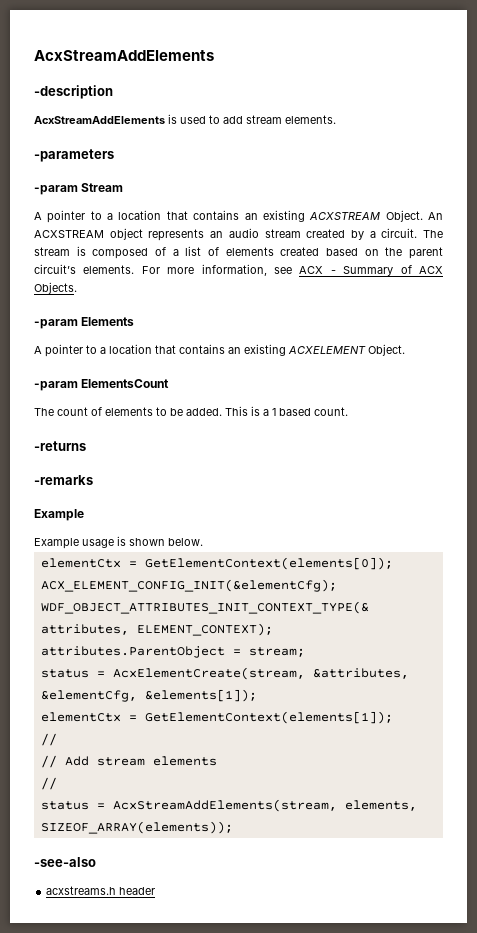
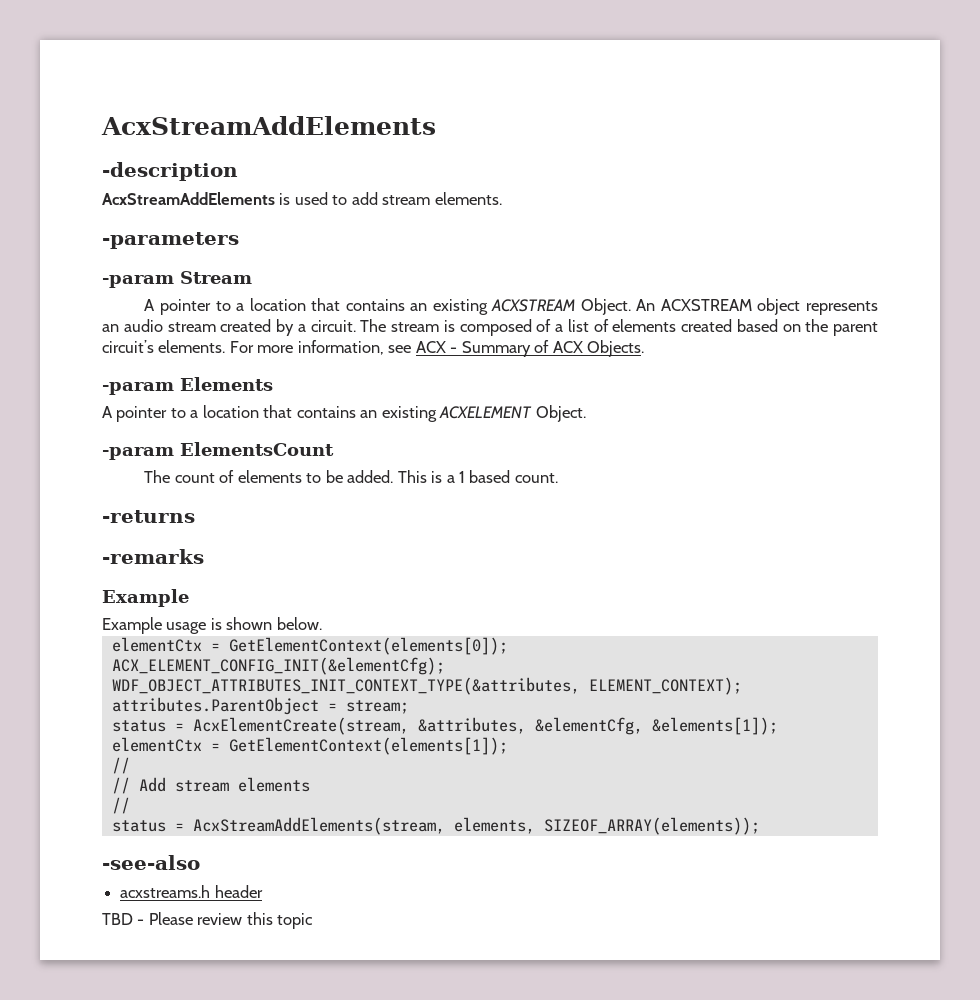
(156, 891) none -> [102,912,314,929] // TBD - Please review this topic

